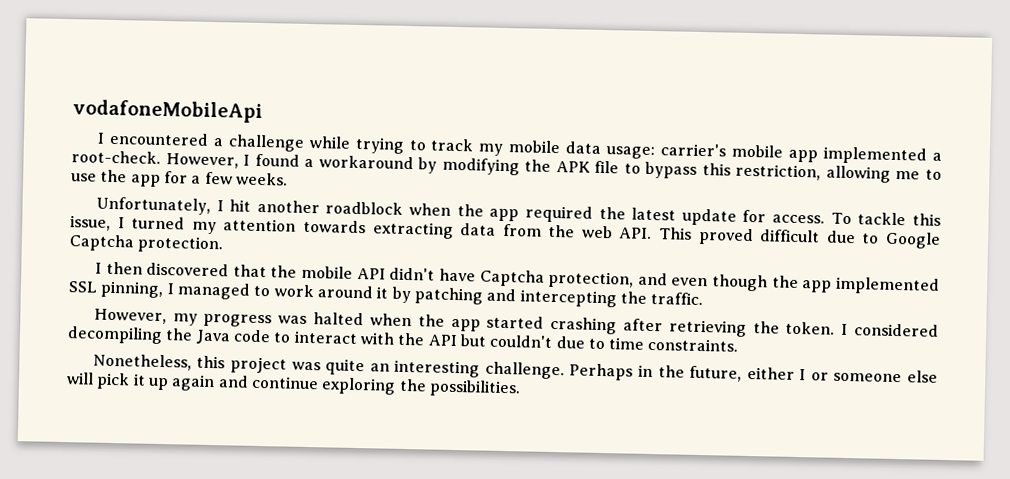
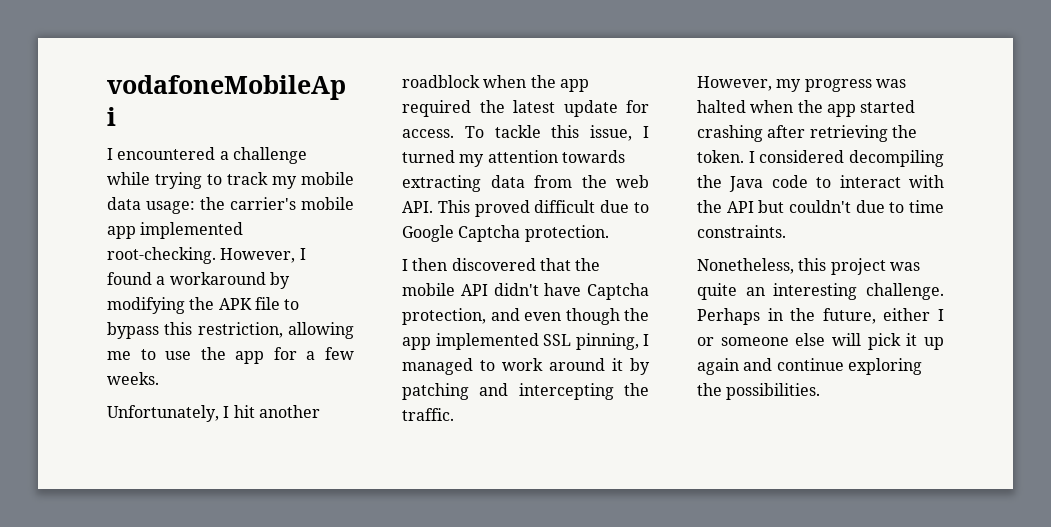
(656, 153) none -> [200,197,225,210] the
[932,152,943,161] [71,150,161,164] a root-check. -> [107,247,216,264] root-checking.

